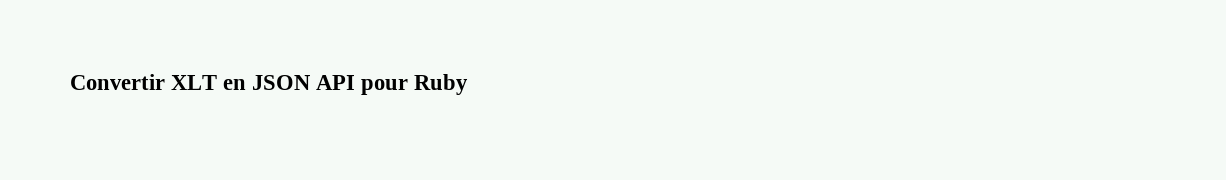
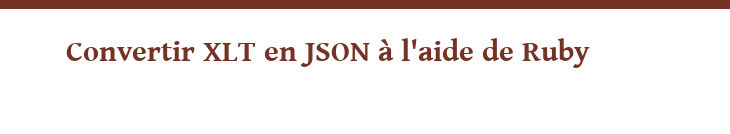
[316,75,409,95] API pour -> [378,38,514,61] à l'aide de

